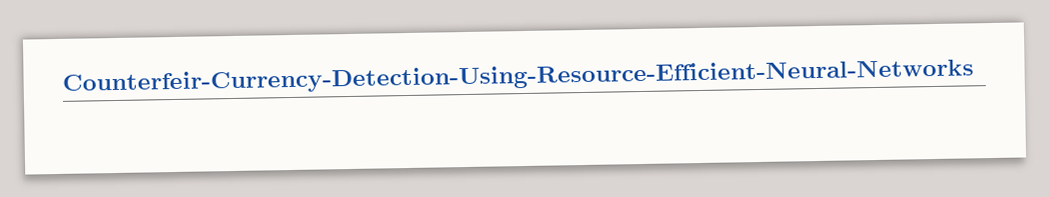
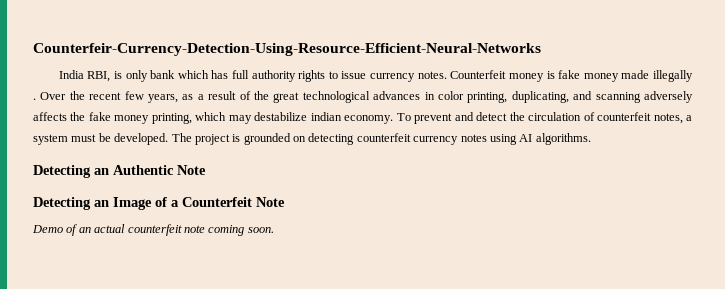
(974, 77) none -> [58,70,694,82] [33,91,693,103] [33,112,693,124] [33,133,591,145] [33,165,206,178] [33,197,285,210] [32,224,274,236] // India RBI, is only bank which has full authority rights to issue currency notes. Counterfeit money is fake money made illegally . Over the recent few years, as a result of the great technological advances in color printing, duplicating, and scanning adversely affects the fake money printing, which may destabilize indian economy. To prevent and detect the circulation of counterfeit notes, a system must be developed. The project is grounded on detecting counterfeit currency notes using AI algorithms. // Detecting an Authentic Note // Detecting an Image of a Counterfeit Note // Demo of an actual counterfeit note coming soon.

